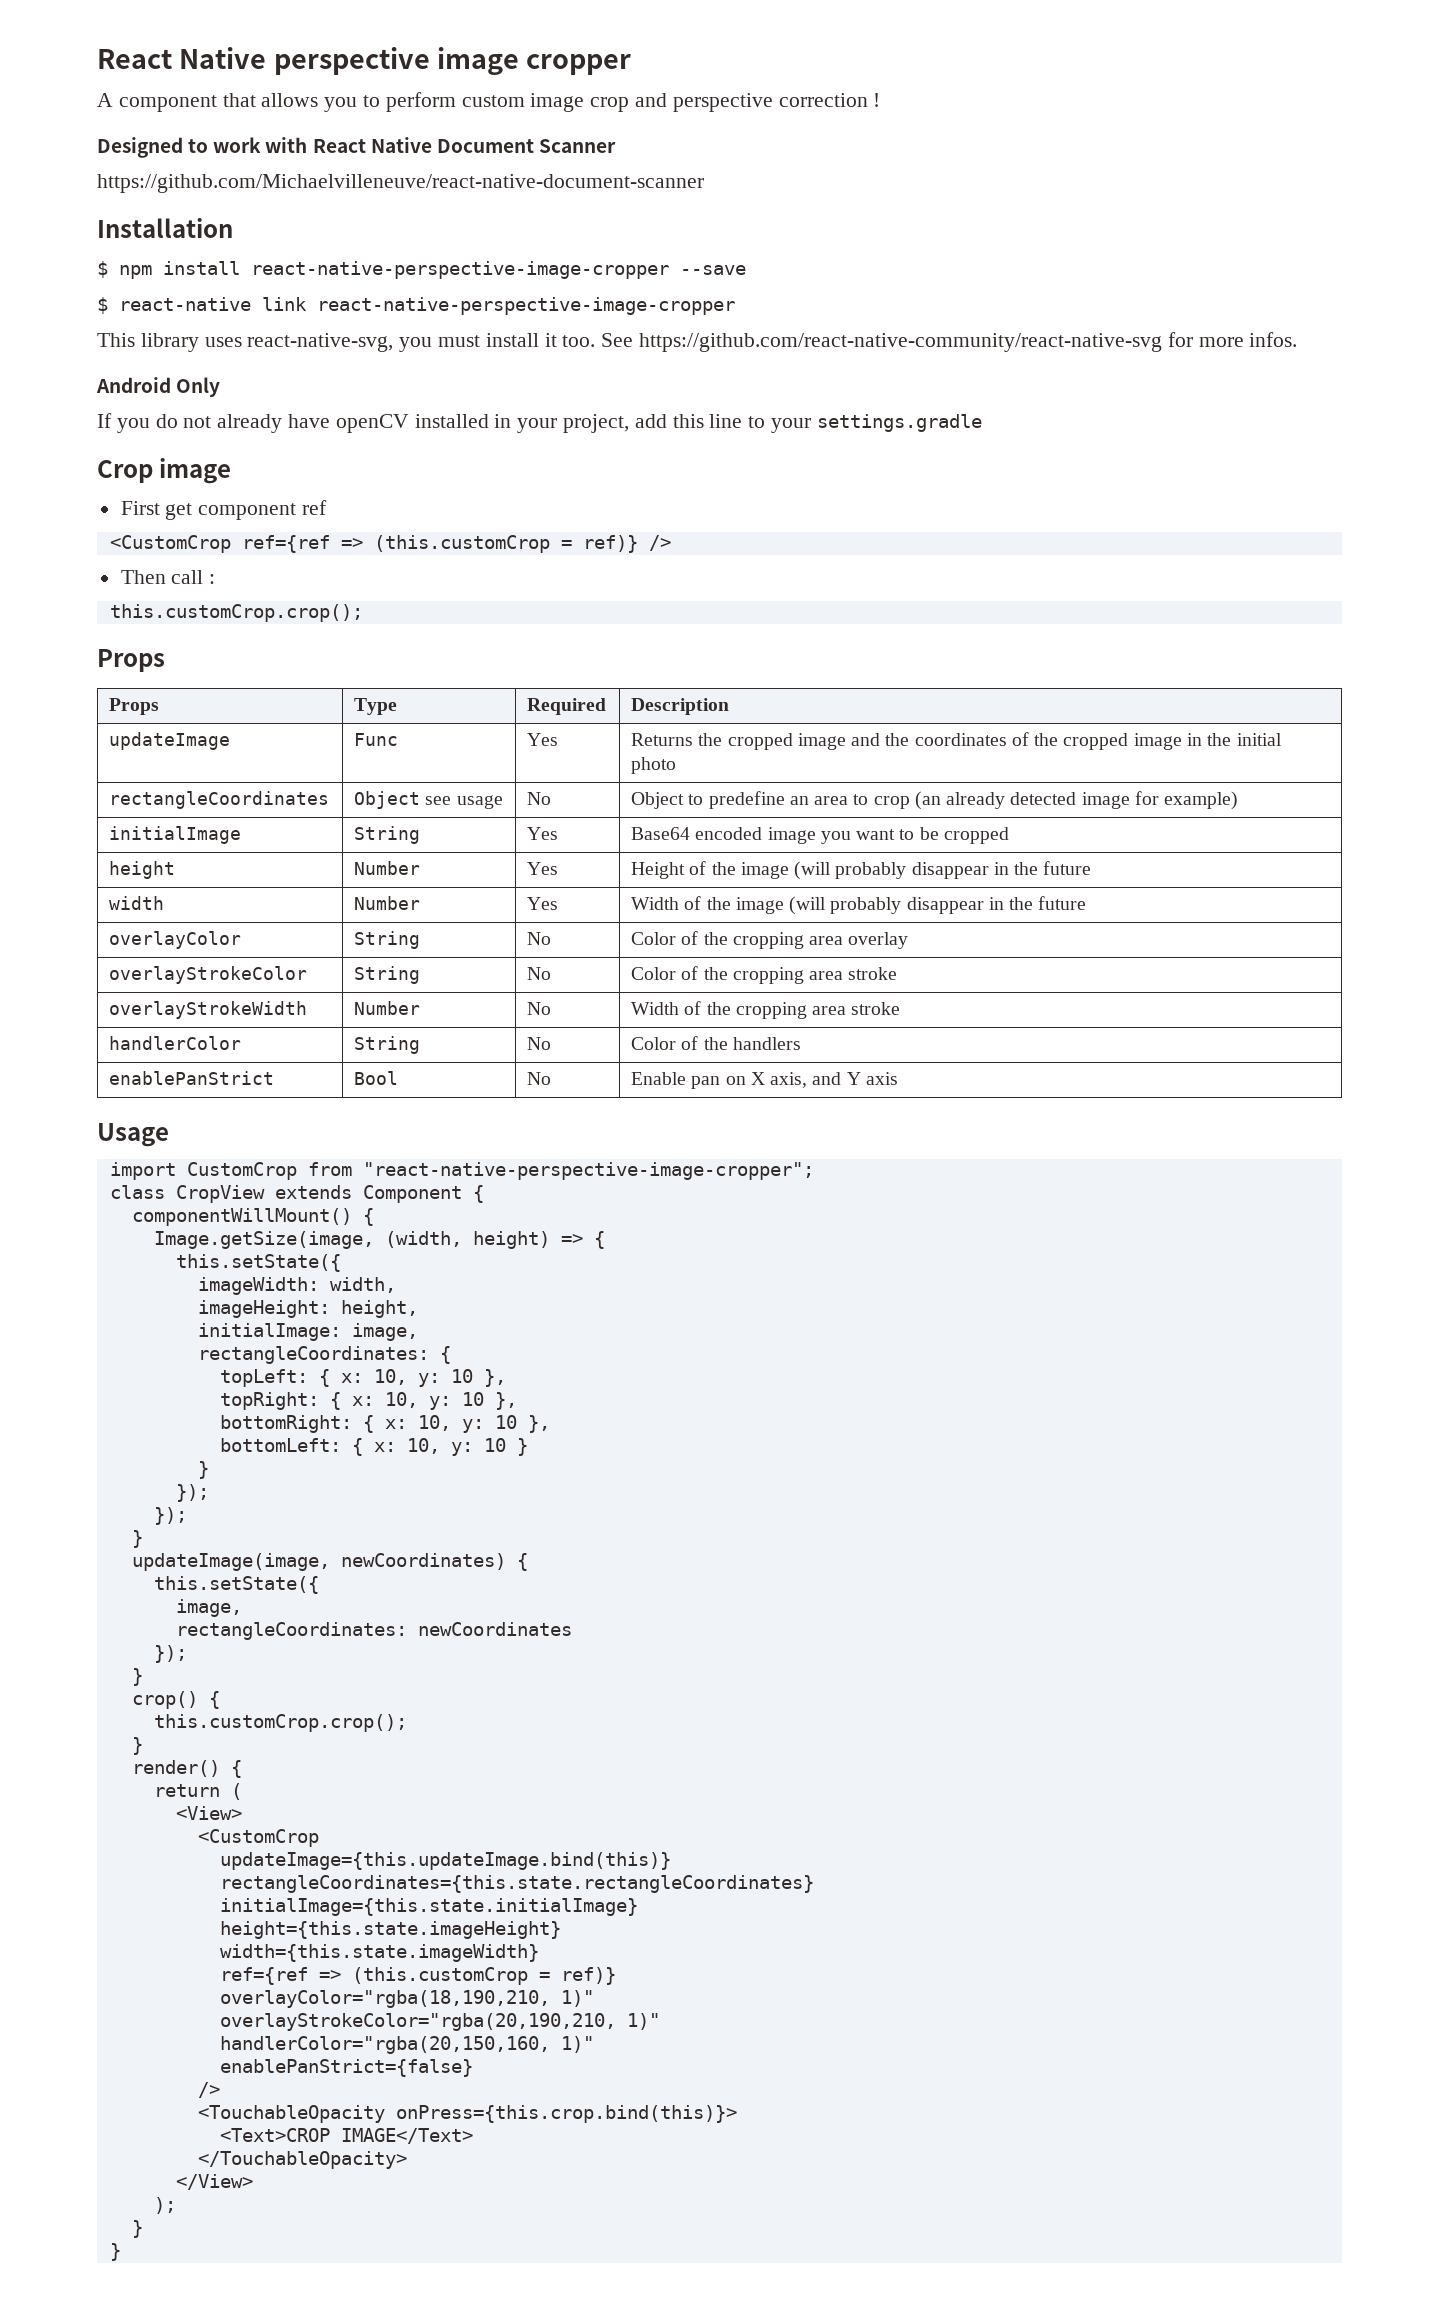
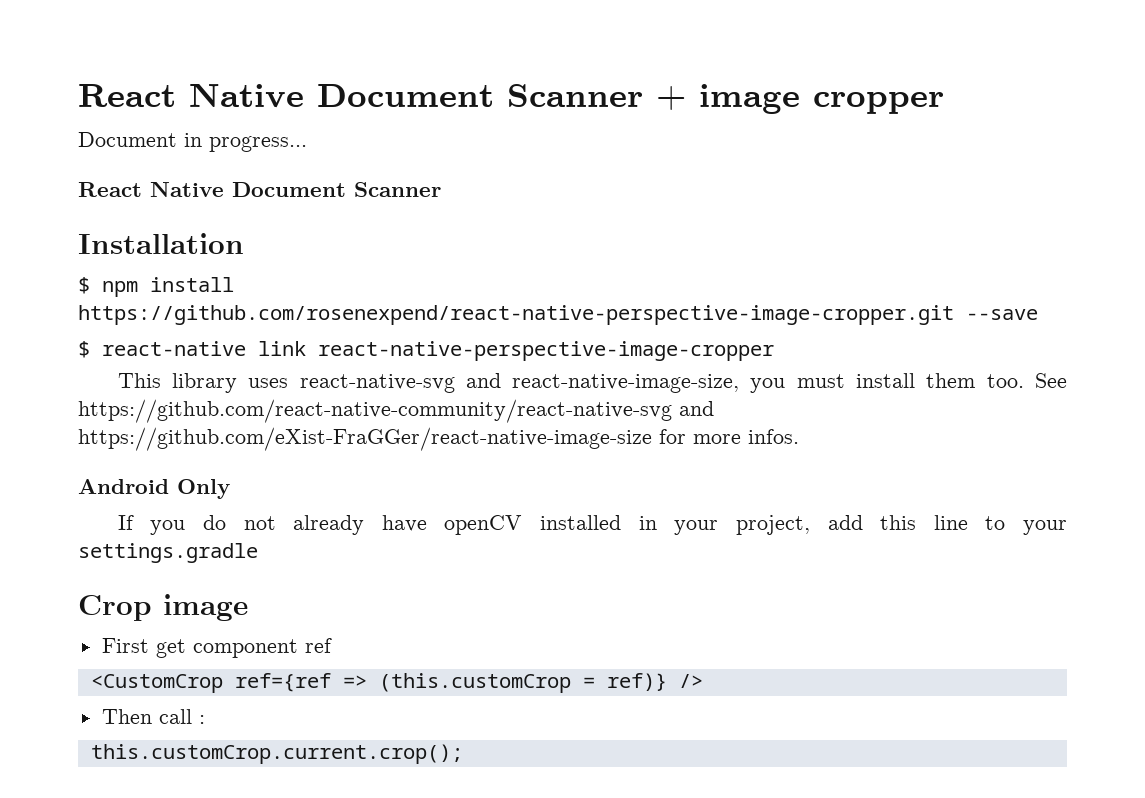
[97,47,632,75] [97,92,881,112] [97,137,616,158] [97,174,704,193] React Native perspective image cropper // A component that allows you to perform custom image crop and perspective correction ! // Designed to work with React Native Document Scanner // https://github.com/Michaelvilleneuve/react-native-document-scanner -> [78,84,944,114] [78,132,307,152] [78,182,441,197] React Native Document Scanner + image cropper // Document in progress... // React Native Document Scanner
[251,261,669,279] react-native-perspective-image-cropper -> [78,305,954,325] https://github.com/rosenexpend/react-native-perspective-image-cropper.git
[247,333,394,352] react-native-svg, -> [299,373,740,393] react-native-svg and react-native-image-size,
[544,333,557,347] it -> [926,373,976,388] them
(1163, 342) none -> [679,401,714,416] [78,427,652,451] and https://github.com/eXist-FraGGer/react-native-image-size
[109,604,363,622] [97,649,165,672] [109,698,160,715] [354,698,398,715] [527,698,607,715] [631,698,730,715] [109,732,231,750] [354,733,399,746] [527,733,559,746] [631,732,1282,750] [631,757,677,774] [109,791,330,809] [354,791,503,809] [527,792,552,805] [631,791,1239,810] [109,826,242,844] [354,826,421,844] [527,827,559,840] [631,827,1009,844] [109,861,176,879] [354,861,421,875] [527,862,559,875] [631,861,1092,880] [109,896,165,910] [354,896,421,910] [527,897,559,910] [631,896,1087,915] [109,931,242,949] [354,931,421,949] [527,932,552,945] [631,931,909,949] [109,966,308,984] [354,966,421,984] [527,967,552,980] [631,966,898,984] [109,1001,308,1019] [354,1001,421,1015] [527,1002,552,1015] [631,1001,901,1019] [109,1036,242,1050] [354,1036,421,1054] [527,1037,552,1050] [631,1036,801,1050] [109,1071,275,1085] [354,1071,399,1085] [527,1072,552,1085] [631,1072,898,1089] [97,1123,169,1147] [109,1162,814,1180] [109,1185,484,1203] [131,1208,374,1226] [153,1231,605,1249] [175,1254,341,1272] [197,1277,396,1295] [197,1300,418,1318] [197,1323,418,1341] [197,1346,451,1364] [219,1369,506,1387] [219,1392,517,1410] [219,1415,550,1433] [219,1438,528,1456] [197,1461,209,1479] [175,1484,209,1502] [153,1507,187,1525] [131,1530,143,1548] [131,1553,528,1571] [153,1576,319,1594] [175,1599,242,1617] [175,1622,572,1640] [153,1645,187,1663] [131,1668,143,1686] [131,1691,220,1709] [153,1714,407,1732] [131,1737,143,1755] [131,1760,242,1778] [153,1783,242,1800] [175,1806,242,1820] [197,1829,319,1847] [219,1852,671,1870] [219,1875,814,1893] [219,1898,638,1916] [219,1921,561,1939] [219,1944,539,1962] [219,1967,616,1985] [219,1990,594,2008] [219,2013,660,2031] [219,2036,594,2054] [219,2059,473,2077] [197,2082,220,2098] [197,2105,737,2123] [219,2128,473,2144] [197,2151,407,2169] [175,2174,253,2190] [153,2197,176,2214] [131,2220,143,2238] [109,2243,121,2261] this.customCrop.crop(); // Props // Props | Type | Required | Description // updateImage | Func | Yes | Returns the cropped image and the coordinates of the cropped image in the initial photo // rectangleCoordinates | Object see usage | No | Object to predefine an area to crop (an already detected image for example) // initialImage | String | Yes | Base64 encoded image you want to be cropped // height | Number | Yes | Height of the image (will probably disappear in the future // width | Number | Yes | Width of the image (will probably disappear in the future // overlayColor | String | No | Color of the cropping area overlay // overlayStrokeColor | String | No | Color of the cropping area stroke // overlayStrokeWidth | Number | No | Width of the cropping area stroke // handlerColor | String | No | Color of the handlers // enablePanStrict | Bool | No | Enable pan on X axis, and Y axis // Usage // import CustomCrop from "react-native-perspective-image-cropper"; // class CropView extends Component { // componentWillMount() { // Image.getSize(image, (width, height) => { // this.setState({ // imageWidth: width, // imageHeight: height, // initialImage: image, // rectangleCoordinates: { // topLeft: { x: 10, y: 10 }, // topRight: { x: 10, y: 10 }, // bottomRight: { x: 10, y: 10 }, // bottomLeft: { x: 10, y: 10 } // } // }); // }); // } // updateImage(image, newCoordinates) { // this.setState({ // image, // rectangleCoordinates: newCoordinates // }); // } // crop() { // this.customCrop.crop(); // } // render() { // return ( // <View> // <CustomCrop // updateImage={this.updateImage.bind(this)} // rectangleCoordinates={this.state.rectangleCoordinates} // initialImage={this.state.initialImage} // height={this.state.imageHeight} // width={this.state.imageWidth} // ref={ref => (this.customCrop = ref)} // overlayColor="rgba(18,190,210, 1)" // overlayStrokeColor="rgba(20,190,210, 1)" // handlerColor="rgba(20,150,160, 1)" // enablePanStrict={false} // /> // <TouchableOpacity onPress={this.crop.bind(this)}> // <Text>CROP IMAGE</Text> // </TouchableOpacity> // </View> // ); // } // } -> [90,744,463,764] this.customCrop.current.crop();

